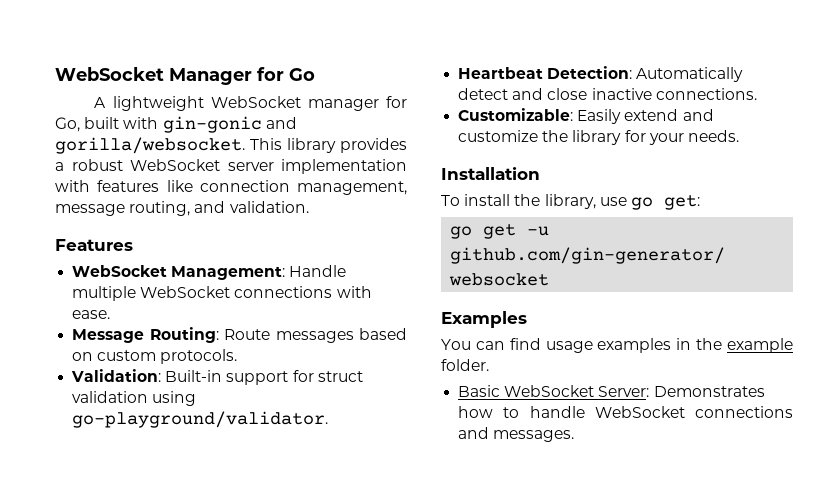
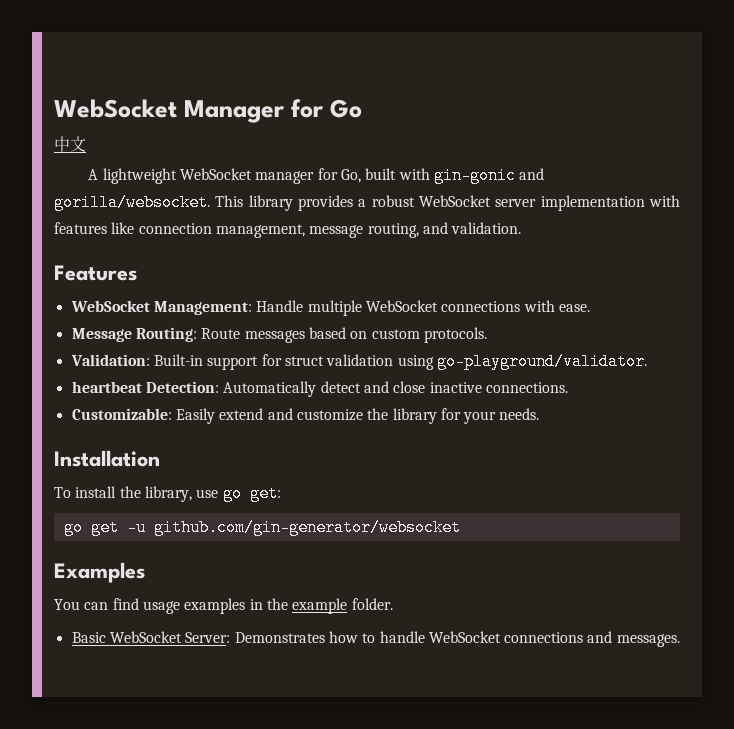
(315, 74) none -> [54,136,86,152] // 中文
[458,67,544,79] Heartbeat -> [71,381,142,393] heartbeat

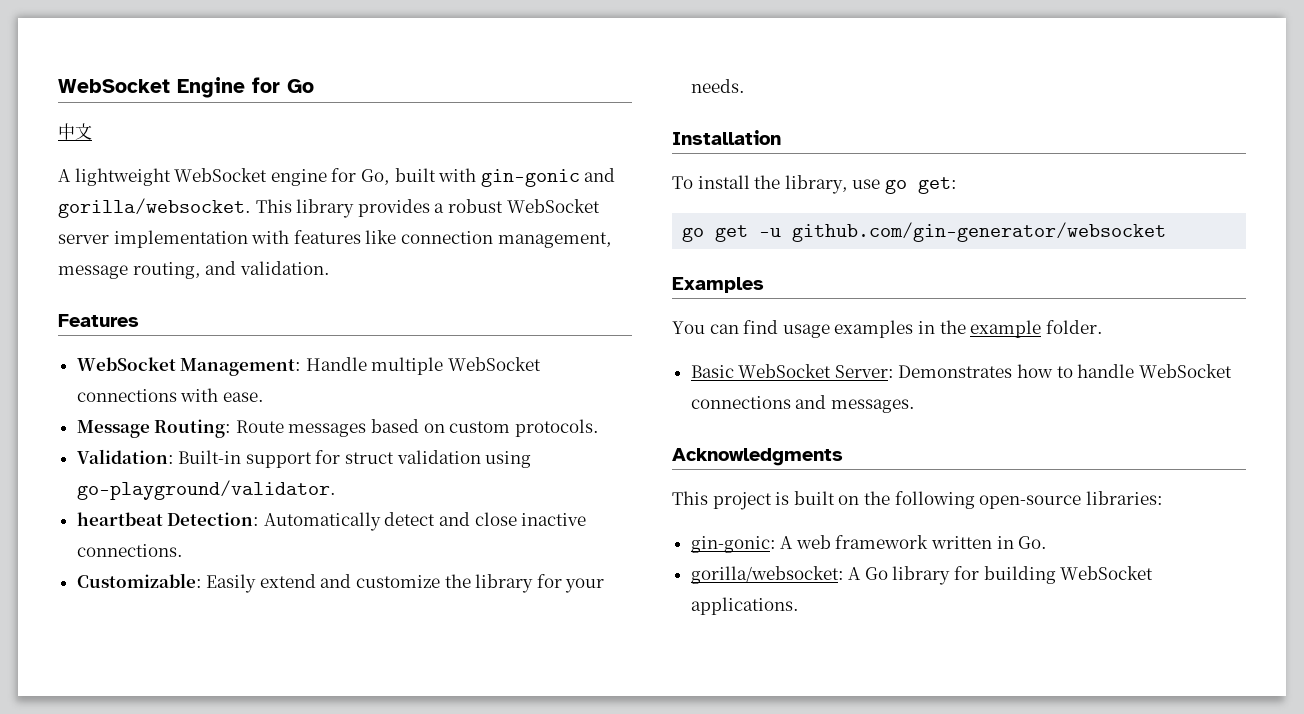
[54,99,285,123] WebSocket Manager -> [58,77,245,98] WebSocket Engine
[255,171,315,184] manager -> [270,169,327,186] engine
(680, 640) none -> [672,448,843,466] [672,491,1163,510] [690,535,1048,553] [690,566,1154,585] [690,597,799,615] // Acknowledgments // This project is built on the following open-source libraries: // gin-gonic: A web framework written in Go. // gorilla/websocket: A Go library for building WebSocket applications.

